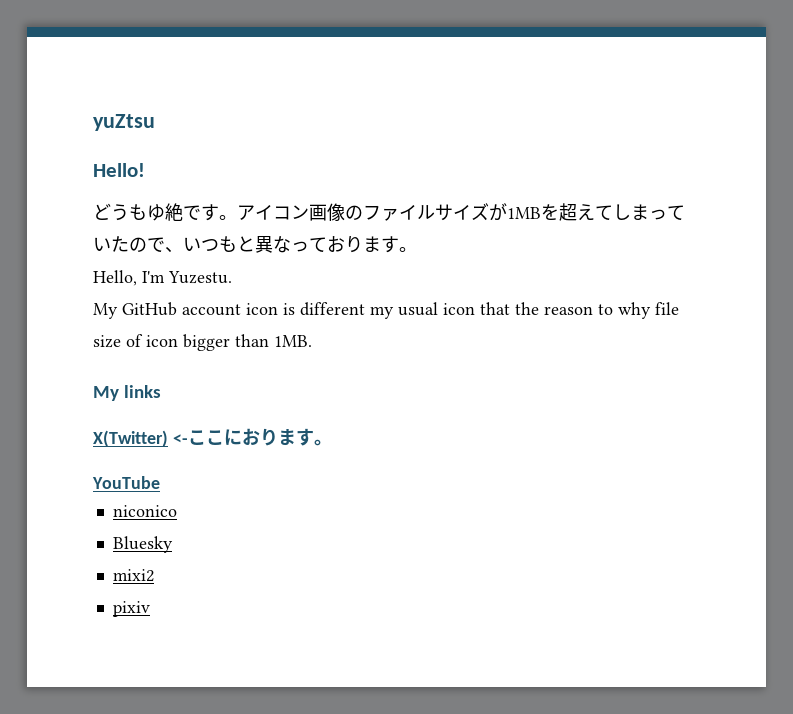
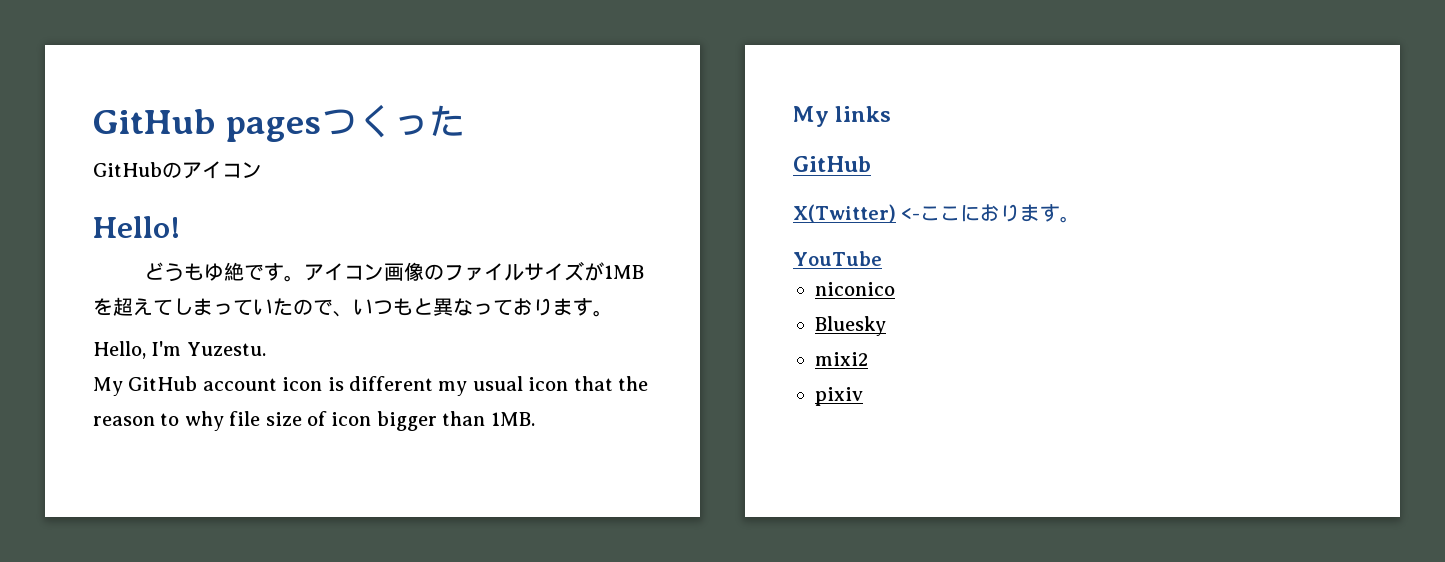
[93,114,155,131] yuZtsu -> [93,104,465,142] [93,161,262,179] GitHub pagesつくった // GitHubのアイコン
(162, 391) none -> [793,156,871,172] // GitHub

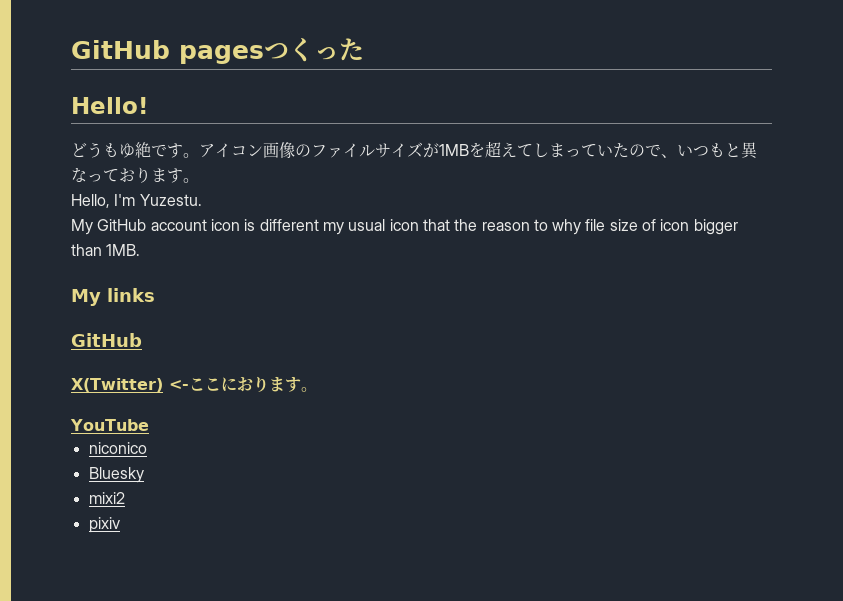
[93,161,262,179] // GitHubのアイコン -> (364, 49) none

